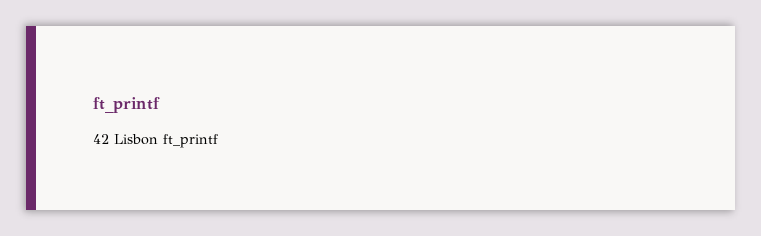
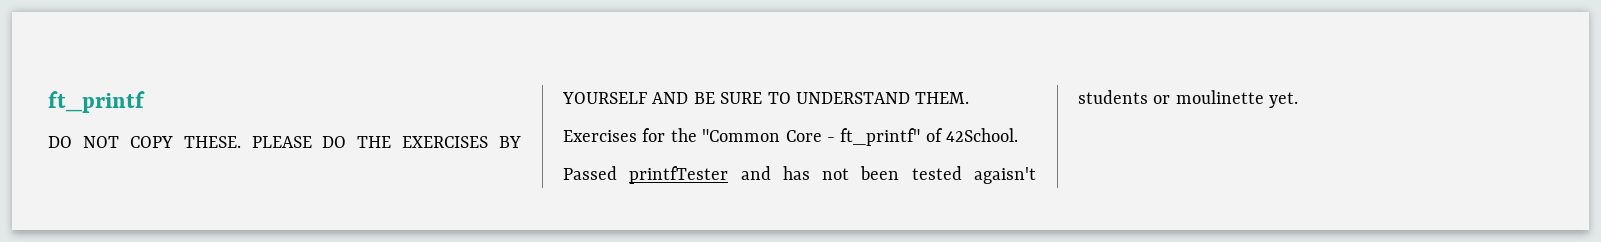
[93,134,218,148] 42 Lisbon ft_printf -> [48,136,521,148] [562,92,970,104] [563,128,1019,146] [563,166,1036,184] [1078,90,1299,108] DO NOT COPY THESE. PLEASE DO THE EXERCISES BY YOURSELF AND BE SURE TO UNDERSTAND THEM. // Exercises for the "Common Core - ft_printf" of 42School. // Passed printfTester and has not been tested agaisn't students or moulinette yet.

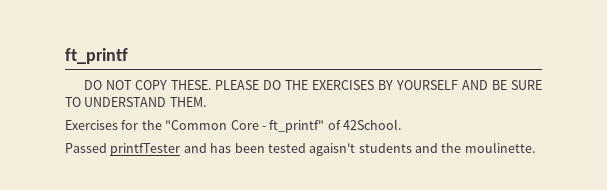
[822,168,850,180] not -> (232, 148) none
[1153,90,1299,108] or moulinette yet. -> [415,142,535,153] and the moulinette.

